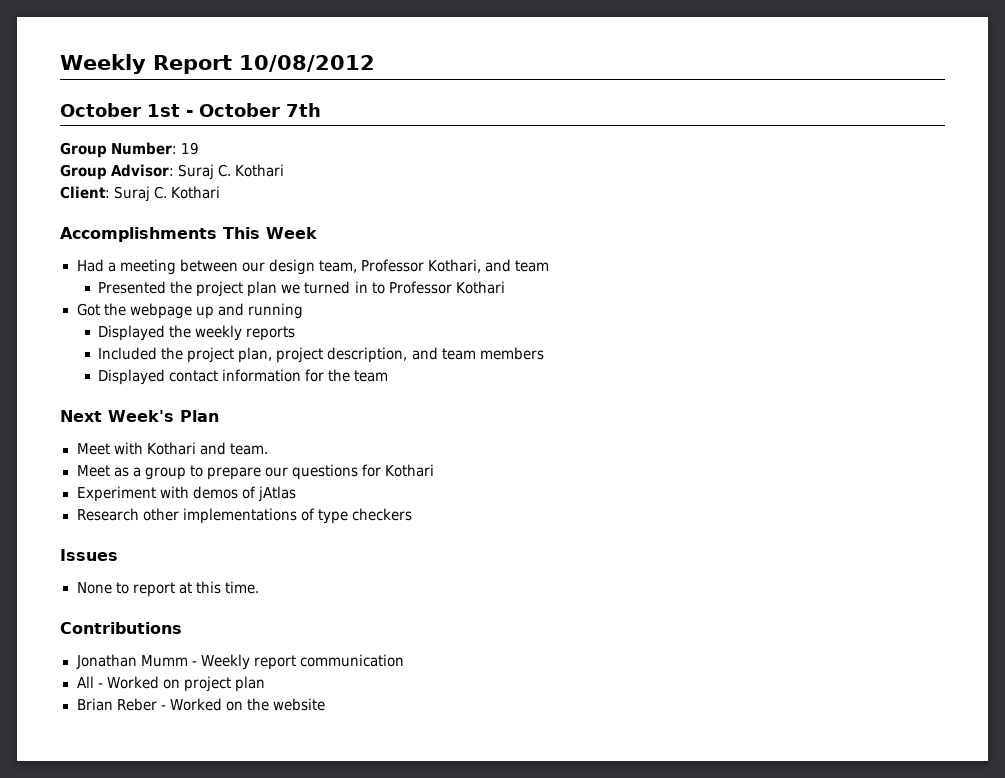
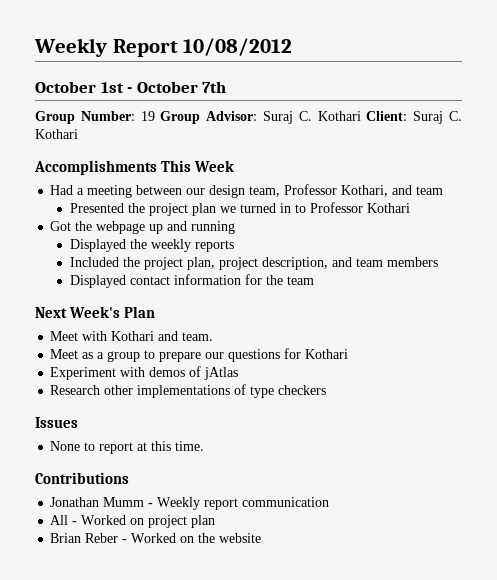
(200, 148) // -> (155, 116) none
(285, 170) // -> (361, 116) none

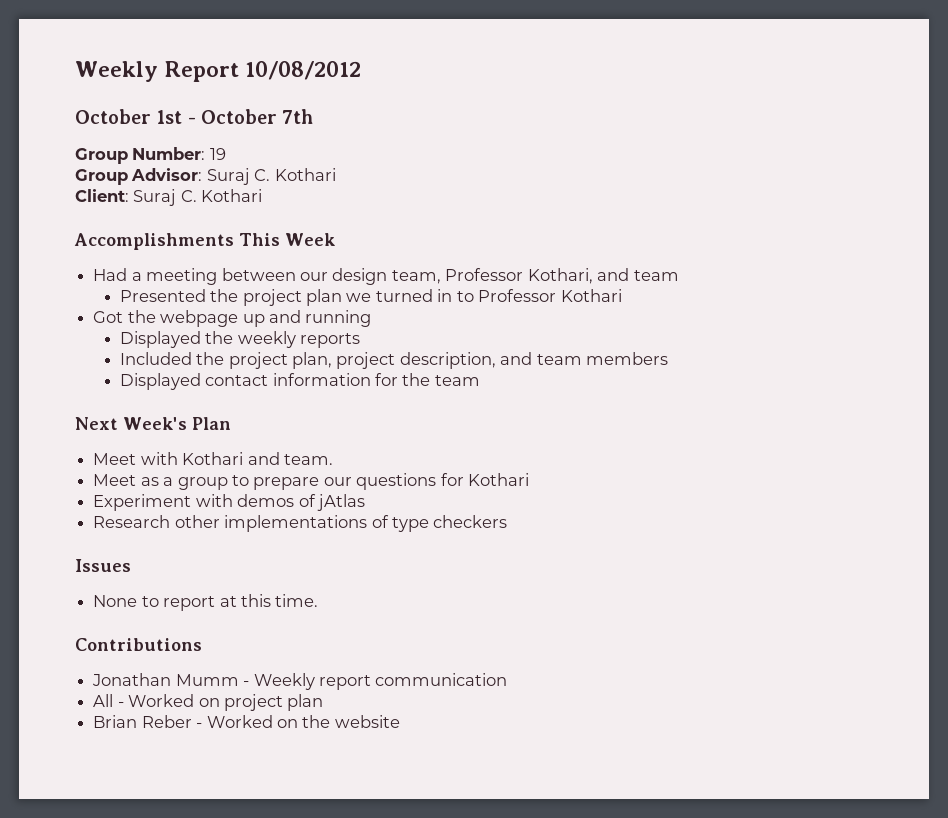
(155, 116) none -> (226, 154) //
(361, 116) none -> (336, 174) //

